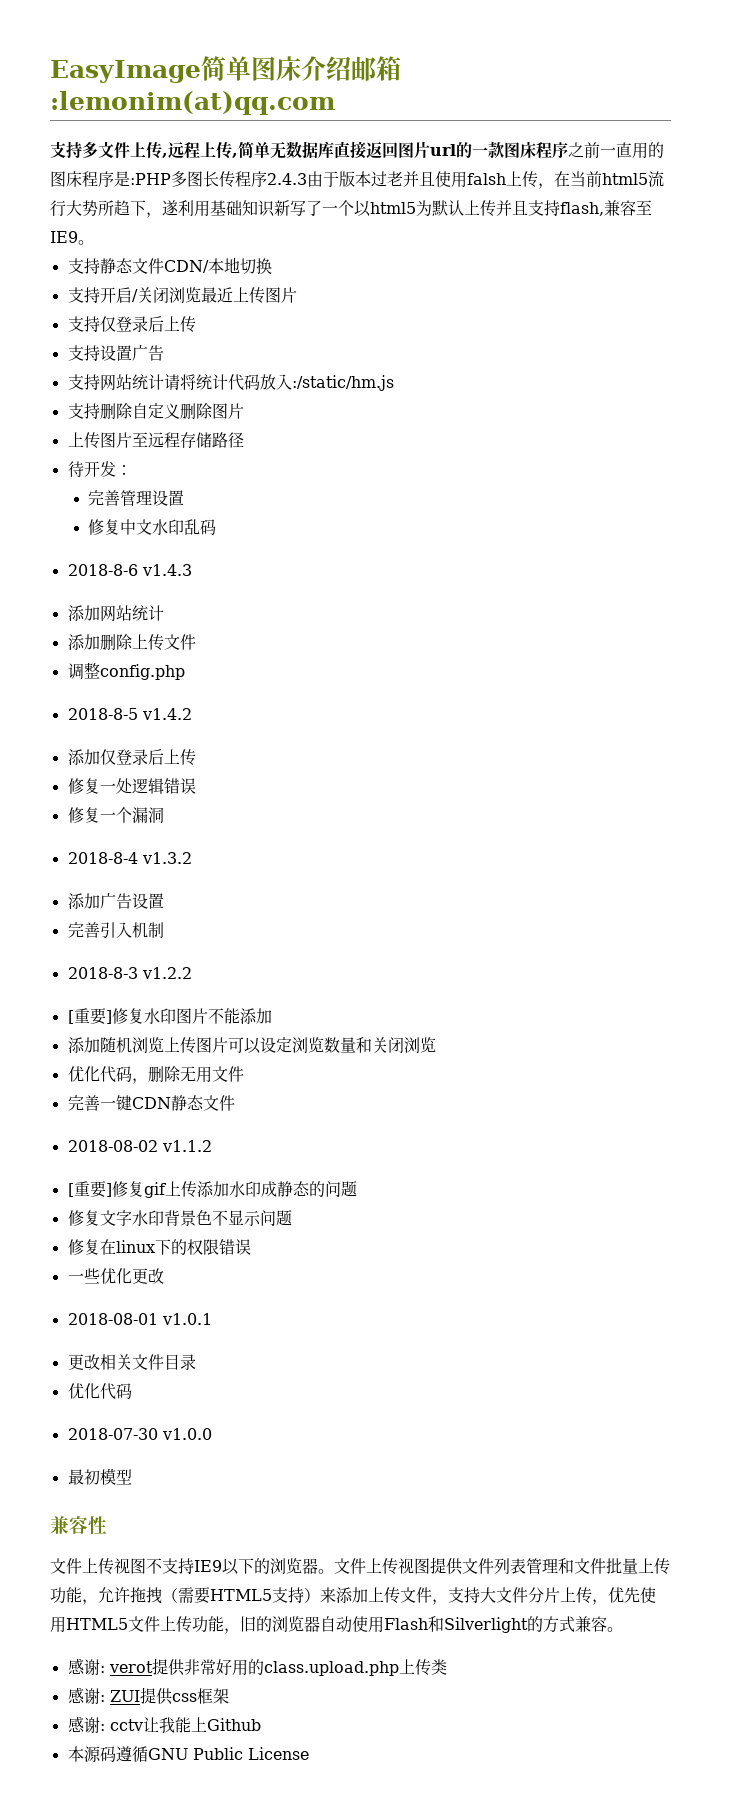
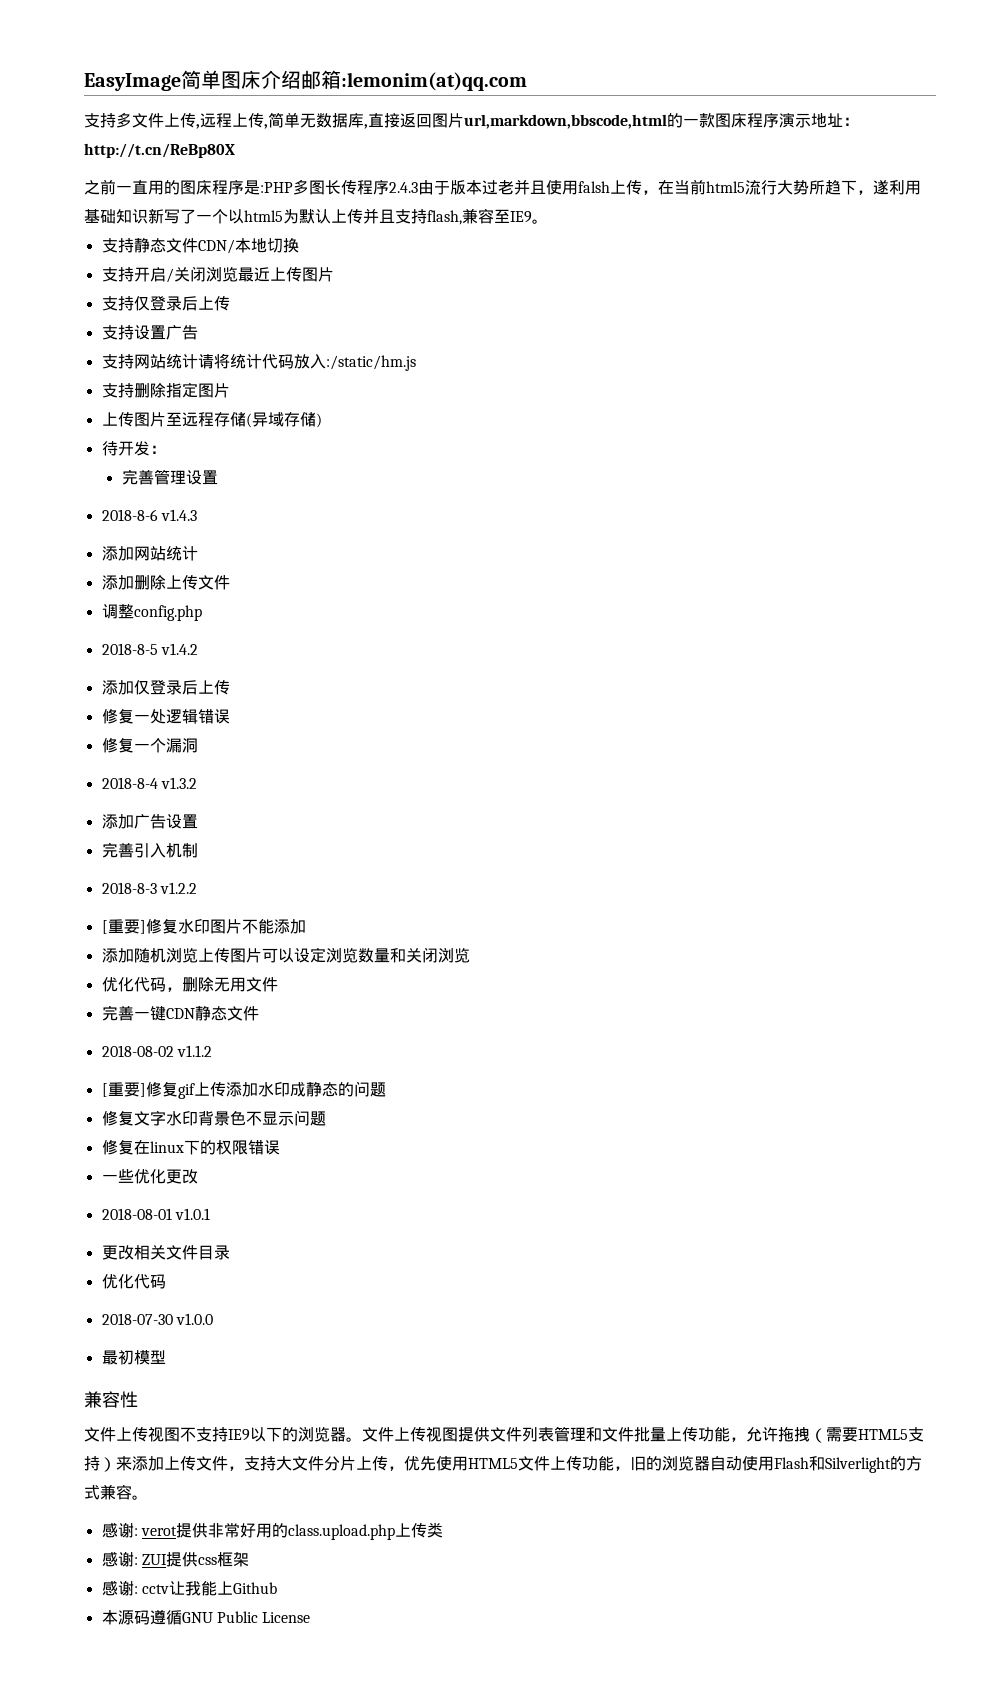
(334, 149) none -> [364,124,368,129] ,
[430,144,456,156] url -> [464,114,667,129] url,markdown,bbscode,html
(568, 150) none -> [779,113,859,128] [84,143,235,158] 演示地址：http://t.cn/ReBp80X //
[131,403,213,419] 自定义删除 -> [165,382,198,398] 指定
[211,432,244,448] 路径 -> [245,412,322,428] (异域存储)
[88,519,217,535] // 修复中文水印乱码 -> (218, 477) none

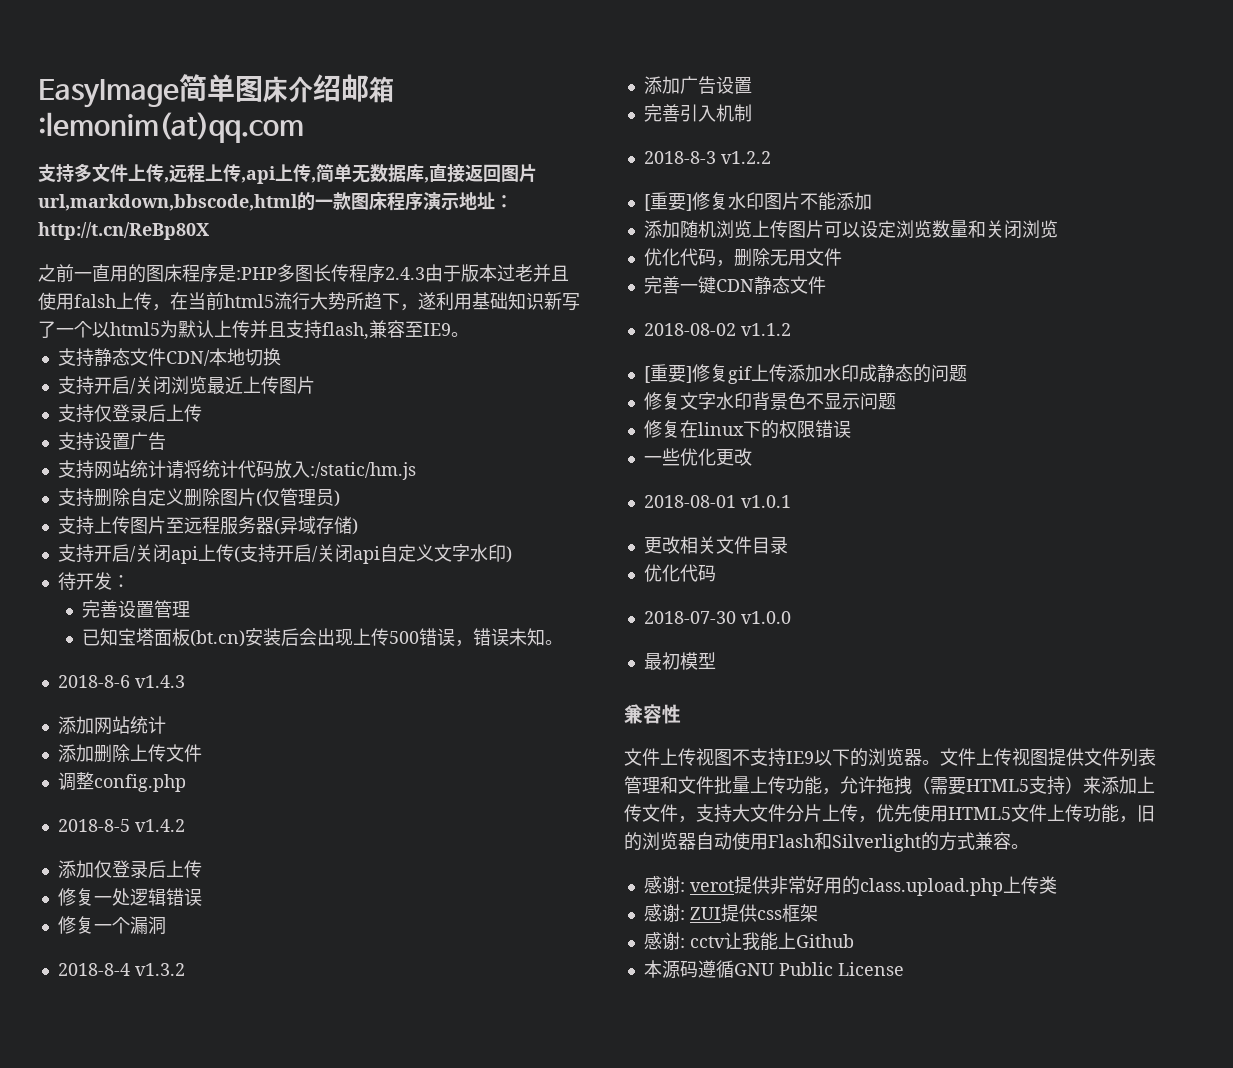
(264, 120) none -> [241,164,311,184] ,api上传
[165,382,230,398] 指定图片 // -> [129,488,340,507] [57,516,94,535] 自定义删除图片(仅管理员) // 支持
[213,412,246,427] 存储 -> [219,516,274,535] 服务器
(322, 420) none -> [57,544,512,564] // 支持开启/关闭api上传(支持开启/关闭api自定义文字水印)
[153,469,218,485] 管理设置 -> [118,600,191,618] [82,628,564,647] 设置管理 // 已知宝塔面板(bt.cn)安装后会出现上传500错误，错误未知。

